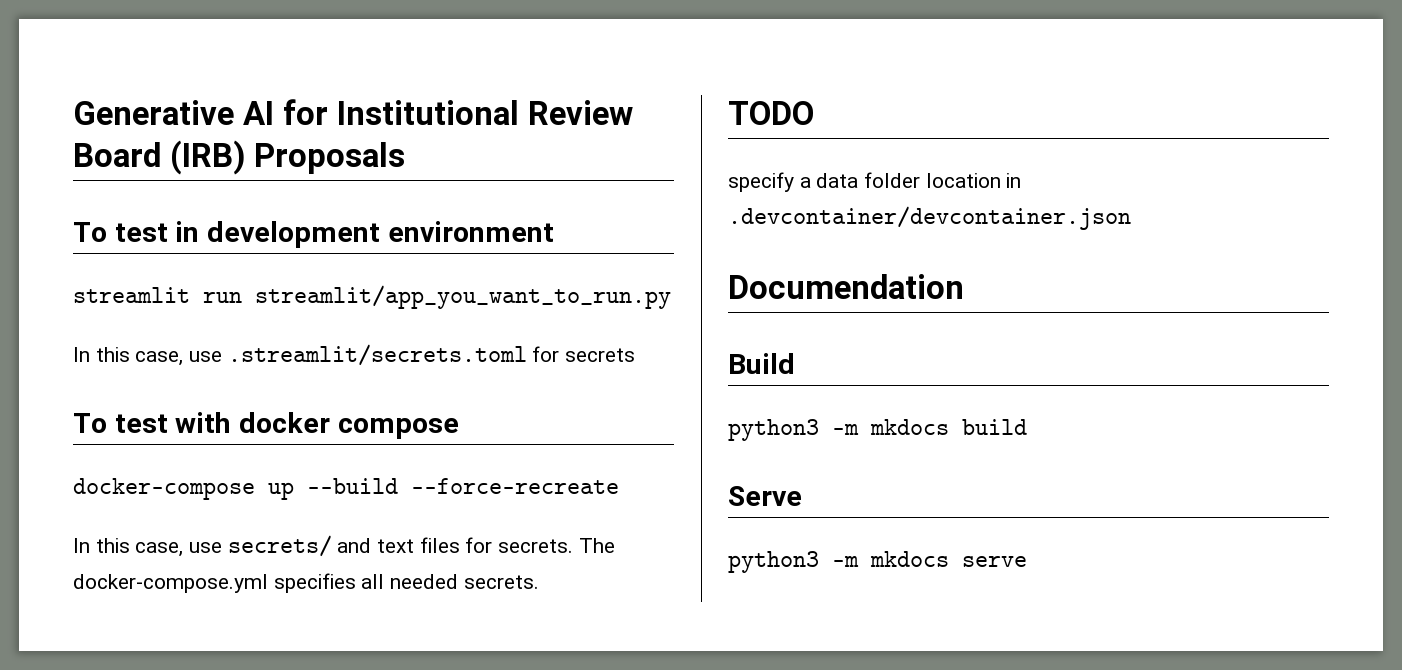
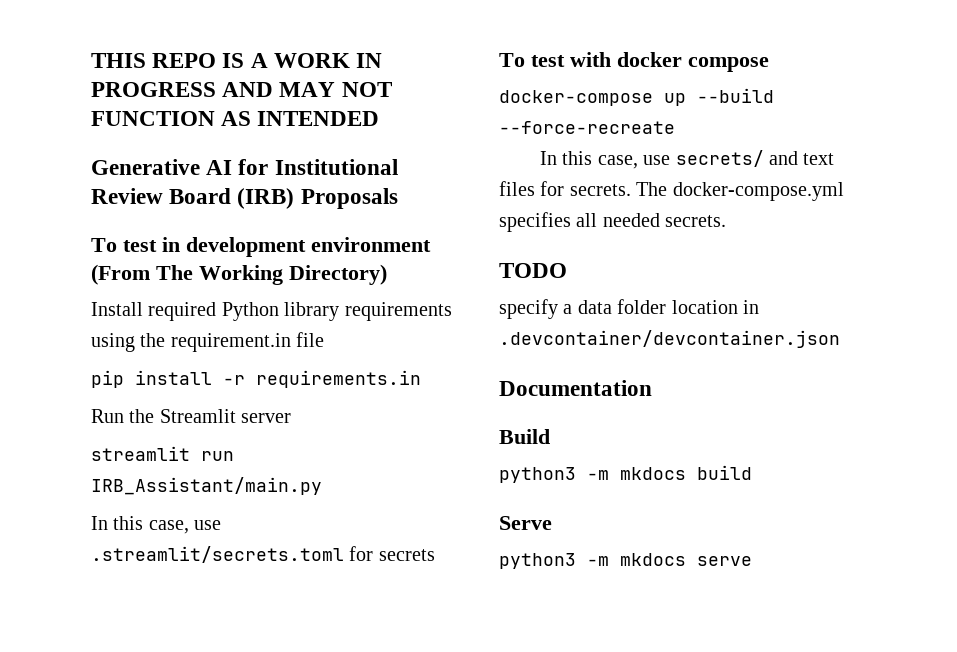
(73, 112) none -> [91,53,383,68] [91,82,392,97] [91,111,380,126] THIS REPO IS A WORK IN PROGRESS AND MAY NOT FUNCTION AS INTENDED //
(554, 231) none -> [91,264,387,285] [91,302,452,321] [91,332,325,352] [91,370,421,388] [91,409,292,423] (From The Working Directory) // Install required Python library requirements using the requirement.in file // pip install -r requirements.in // Run the Streamlit server
[255,285,671,309] streamlit/app_you_want_to_run.py -> [91,477,322,495] IRB_Assistant/main.py
[728,274,964,299] Documendation -> [499,380,652,396] Documentation

